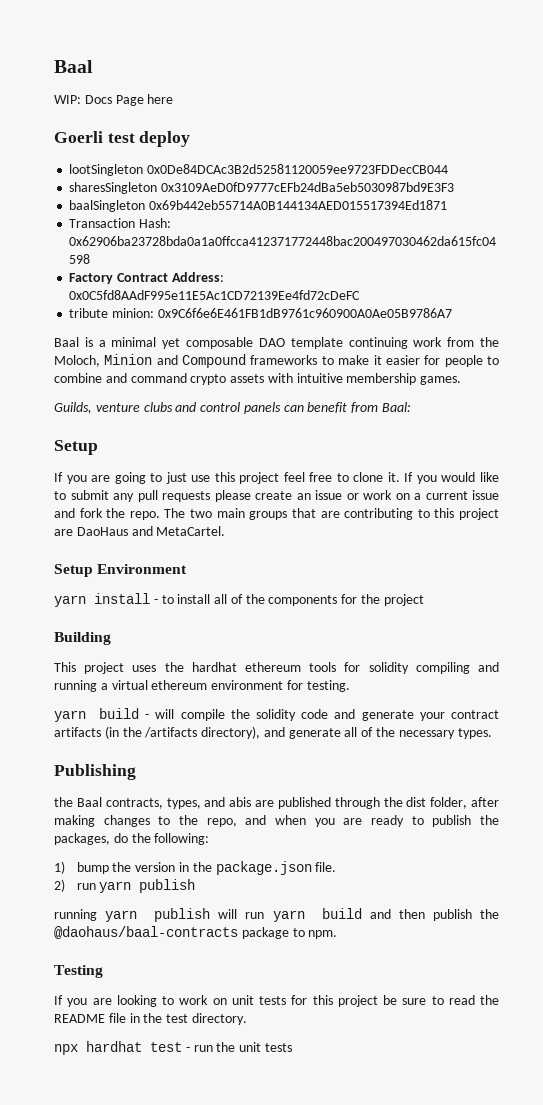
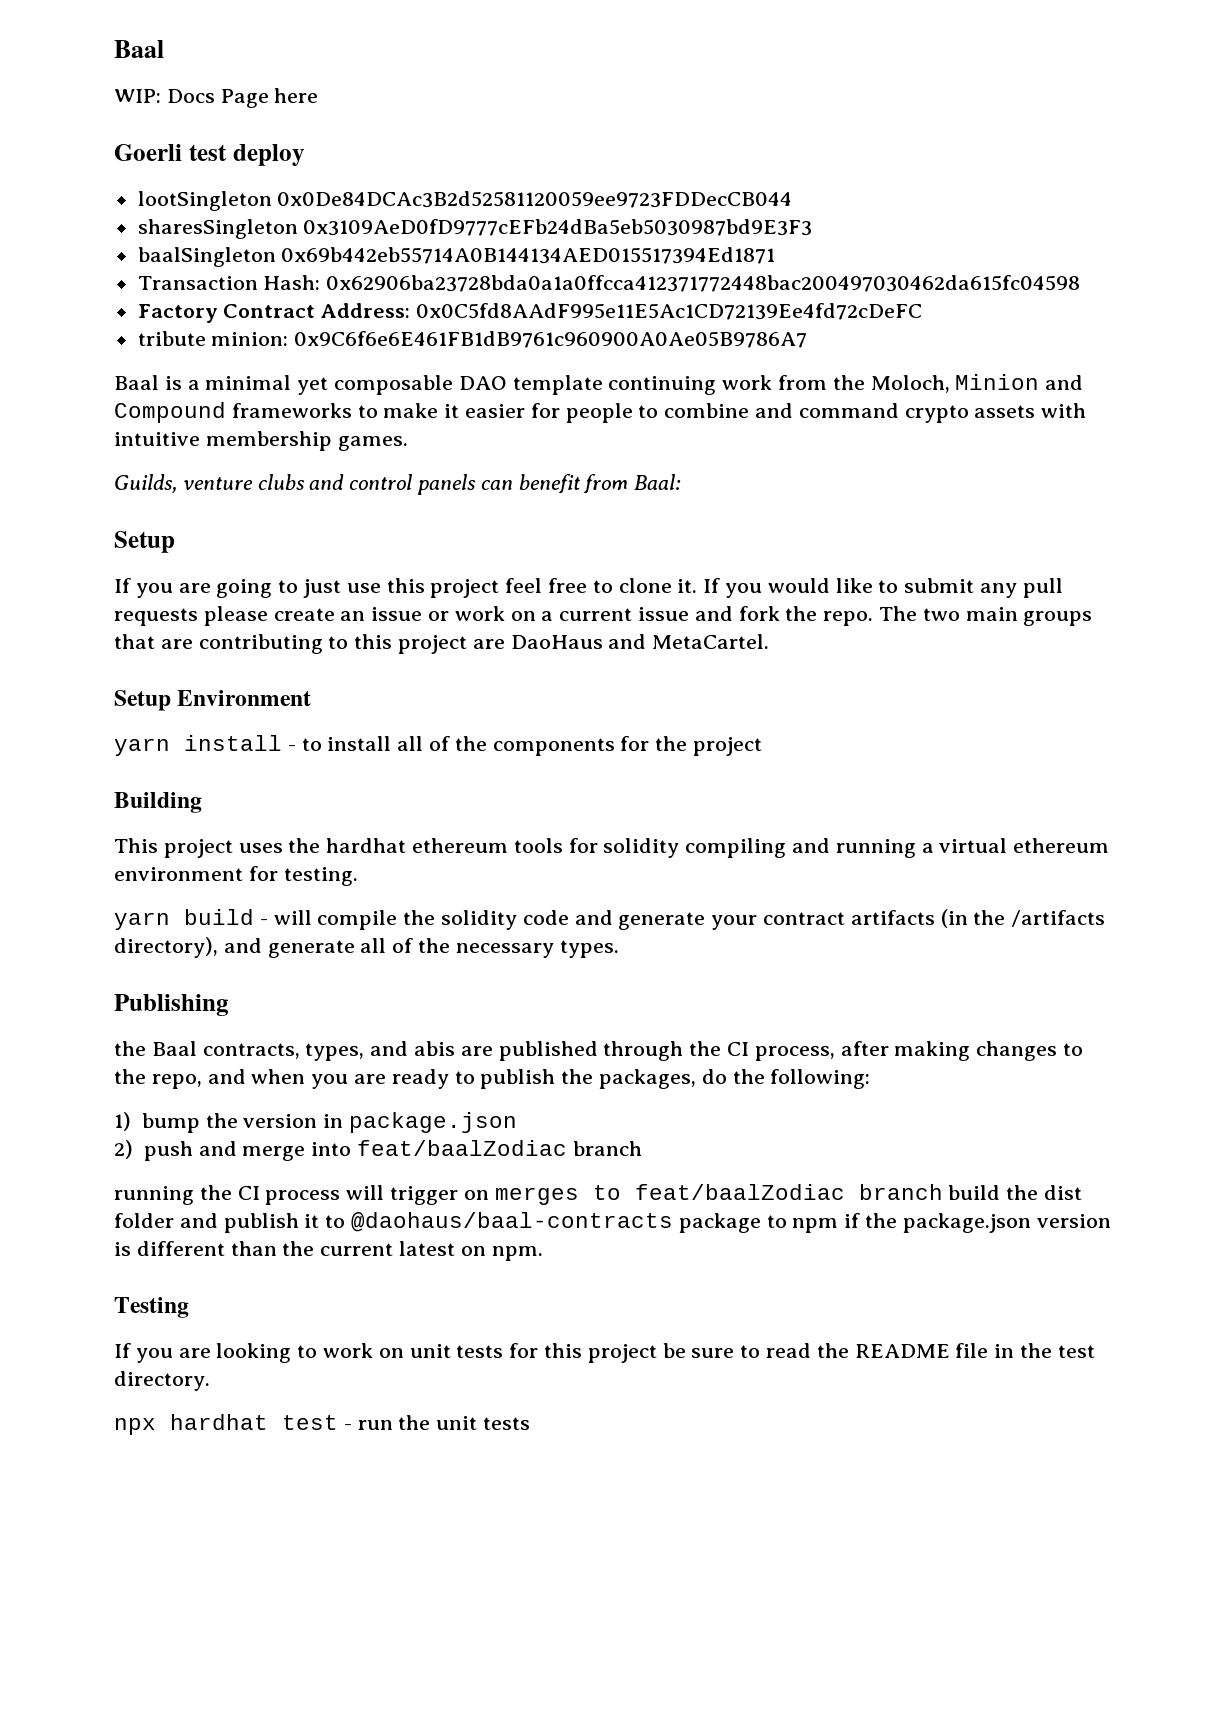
[406,797,468,809] dist folder, -> [727,1042,835,1061] CI process,
[192,861,337,875] the package.json file. -> [348,1112,517,1133] package.json
[76,879,196,893] [54,908,500,922] [54,926,305,939] run yarn publish // running yarn publish will run yarn build and then publish the @daohaus/baal-contracts package to -> [143,1140,642,1161] [114,1184,1083,1205] [114,1212,1111,1233] [114,1241,486,1256] push and merge into feat/baalZodiac branch // running the CI process will trigger on merges to feat/baalZodiac branch build the dist folder and publish it to @daohaus/baal-contracts package to npm if the package.json version is different than the current latest on

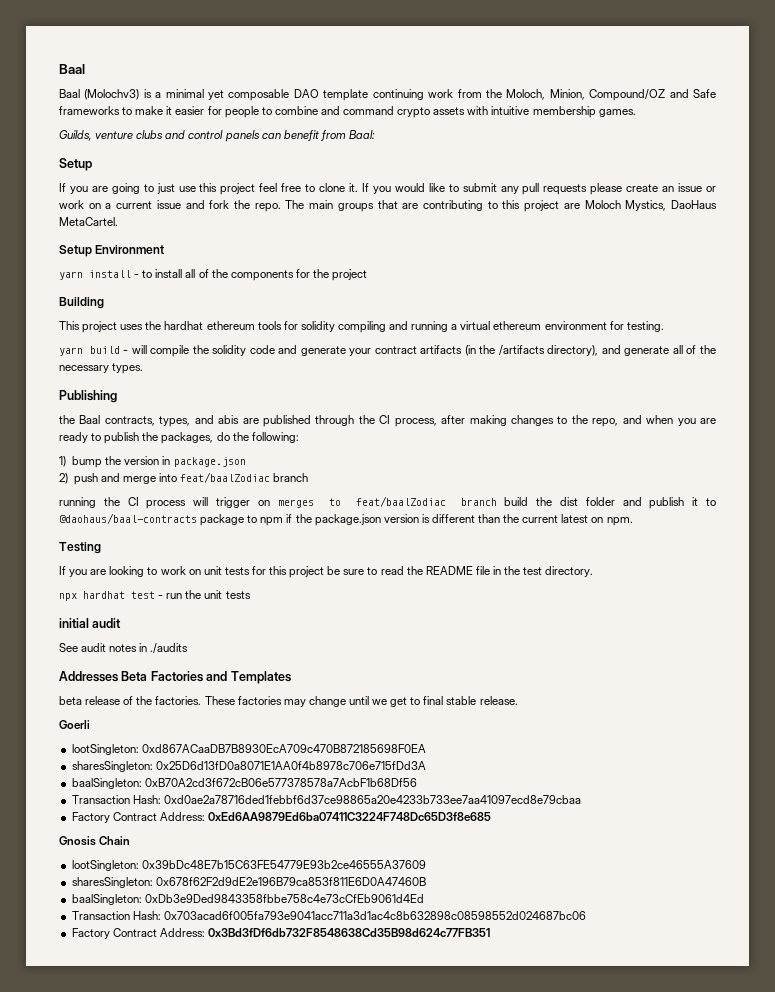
[114,40,164,58] [114,88,319,108] [114,144,305,166] [137,191,793,211] [137,219,813,239] [137,247,776,267] [137,275,1081,292] [137,303,923,323] [137,331,808,348] [114,375,159,390] Baal // WIP: Docs Page here // Goerli test deploy // lootSingleton 0x0De84DCAc3B2d52581120059ee9723FDDecCB044 // sharesSingleton 0x3109AeD0fD9777cEFb24dBa5eb5030987bd9E3F3 // baalSingleton 0x69b442eb55714A0B144134AED015517394Ed1871 // Transaction Hash: 0x62906ba23728bda0a1a0ffcca412371772448bac200497030462da615fc04598 // Factory Contract Address: 0x0C5fd8AAdF995e11E5Ac1CD72139Ee4fd72cDeFC // tribute minion: 0x9C6f6e6E461FB1dB9761c960900A0Ae05B9786A7 // Baal -> [59,64,85,74] [59,89,140,100] Baal // Baal (Molochv3)
[955,374,1084,390] [114,402,226,423] Minion and Compound -> [549,89,717,101] Minion, Compound/OZ and Safe
[922,608,960,621] two -> (305, 204) none
[510,634,647,649] DaoHaus and -> [584,200,717,211] Moloch Mystics, DaoHaus
(531, 1423) none -> [59,618,122,628] [59,643,189,654] [59,671,291,684] [59,696,518,707] [59,720,90,729] [71,744,426,755] [71,761,426,772] [71,778,417,789] [71,795,581,804] [71,812,491,823] [59,836,131,846] [71,860,426,871] [71,877,426,888] [71,894,424,905] [71,911,586,920] [71,928,490,939] // initial audit // See audit notes in ./audits // Addresses Beta Factories and Templates // beta release of the factories. These factories may change until we get to final stable release. // Goerli // lootSingleton: 0xd867ACaaDB7B8930EcA709c470B872185698F0EA // sharesSingleton: 0x25D6d13fD0a8071E1AA0f4b8978c706e715fDd3A // baalSingleton: 0xB70A2cd3f672cB06e577378578a7AcbF1b68Df56 // Transaction Hash: 0xd0ae2a78716ded1febbf6d37ce98865a20e4233b733ee7aa41097ecd8e79cbaa // Factory Contract Address: 0xEd6AA9879Ed6ba07411C3224F748Dc65D3f8e685 // Gnosis Chain // lootSingleton: 0x39bDc48E7b15C63FE54779E93b2ce46555A37609 // sharesSingleton: 0x678f62F2d9dE2e196B79ca853f811E6D0A47460B // baalSingleton: 0xDb3e9Ded9843358fbbe758c4e73cCfEb9061d4Ed // Transaction Hash: 0x703acad6f005fa793e9041acc711a3d1ac4c8b632898c08598552d024687bc06 // Factory Contract Address: 0x3Bd3fDf6db732F8548638Cd35B98d624c77FB351

